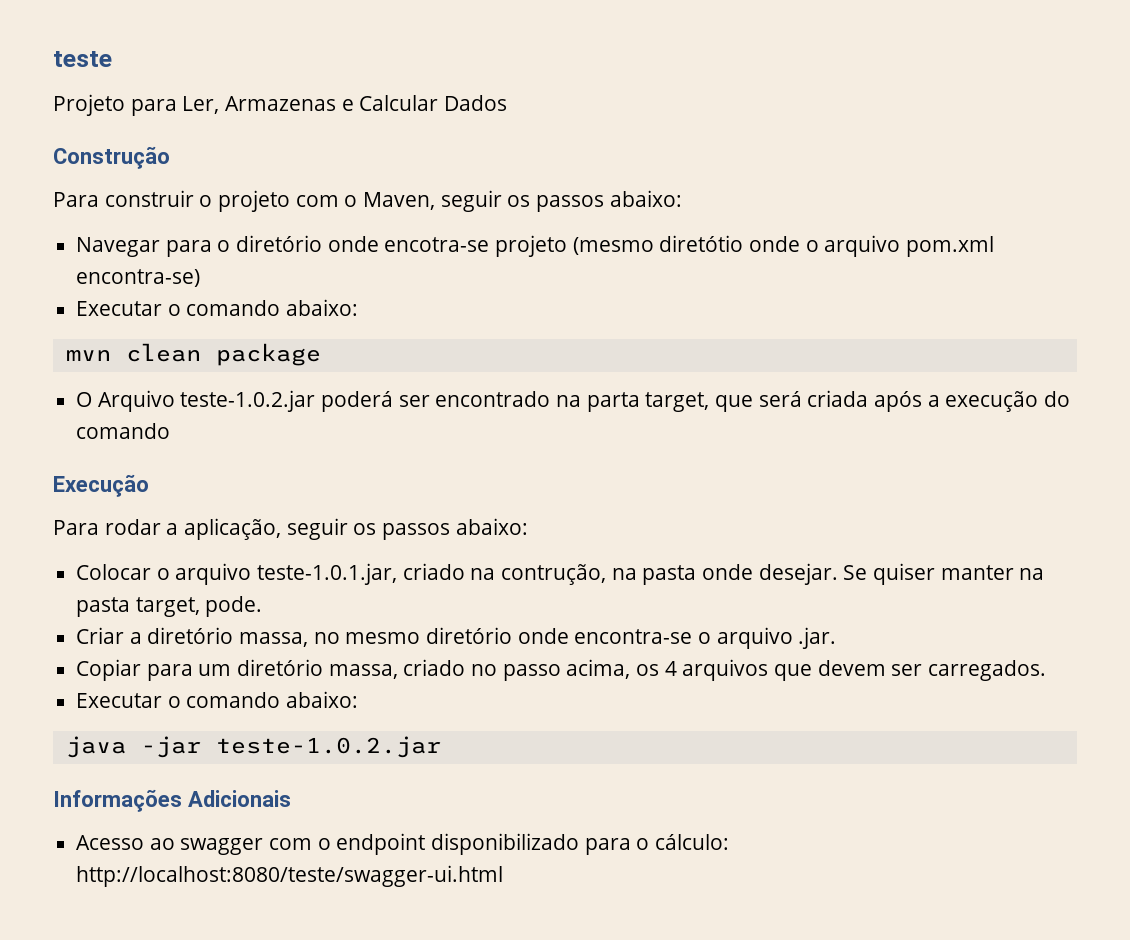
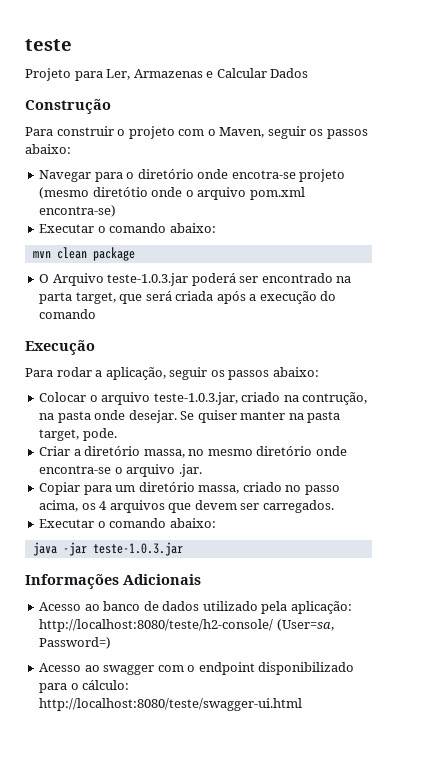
[180,390,316,412] teste-1.0.2.jar -> [107,273,189,286] teste-1.0.3.jar
[257,563,398,585] teste-1.0.1.jar, -> [153,392,238,405] teste-1.0.3.jar,
[215,736,441,758] teste-1.0.2.jar -> [92,542,183,556] teste-1.0.3.jar
(291, 798) none -> [39,601,352,614] [39,619,334,632] [39,637,112,649] // Acesso ao banco de dados utilizado pela aplicação: http://localhost:8080/teste/h2-console/ (User=sa, Password=)

